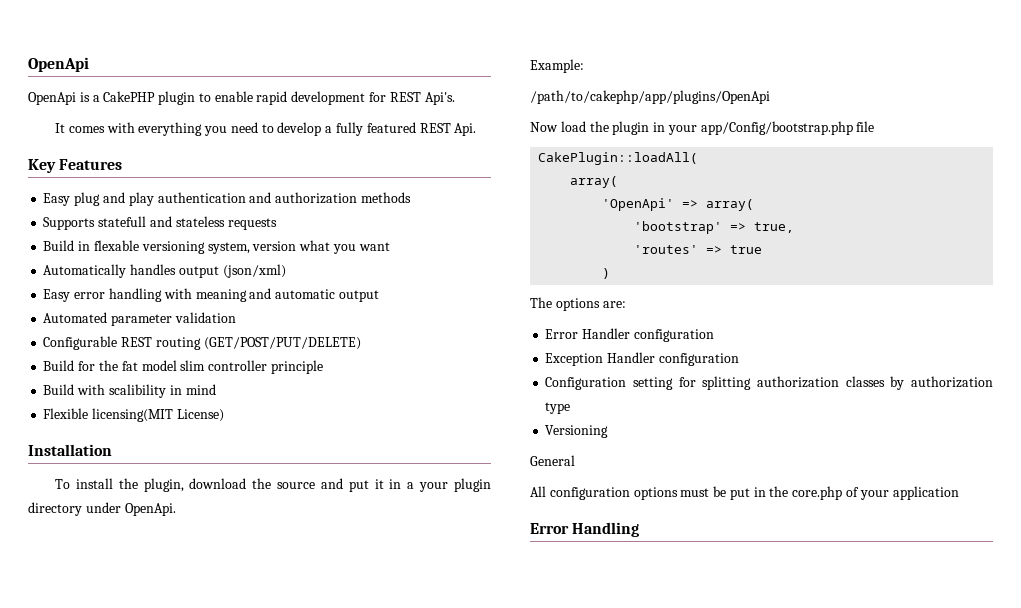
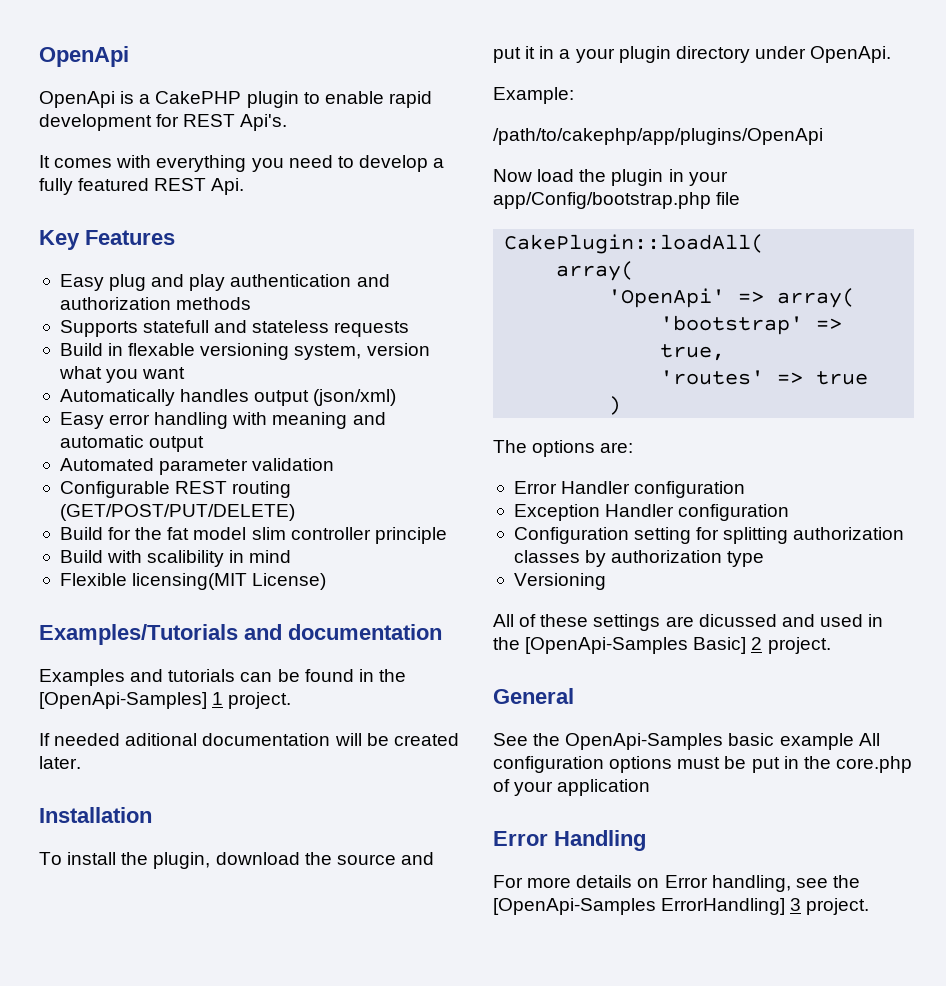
(224, 415) none -> [39,624,442,645] [39,669,406,686] [39,692,292,709] [39,733,459,746] [39,756,81,769] // Examples/Tutorials and documentation // Examples and tutorials can be found in the [OpenApi-Samples] 1 project. // If needed aditional documentation will be created later.
[530,455,575,466] General // -> [493,614,884,631] [493,637,831,654] [493,688,574,704] [493,733,854,750] All of these settings are dicussed and used in the [OpenApi-Samples Basic] 2 project. // General // See the OpenApi-Samples basic example
(640, 529) none -> [493,875,860,892] [493,898,870,915] // For more details on Error handling, see the [OpenApi-Samples ErrorHandling] 3 project.

